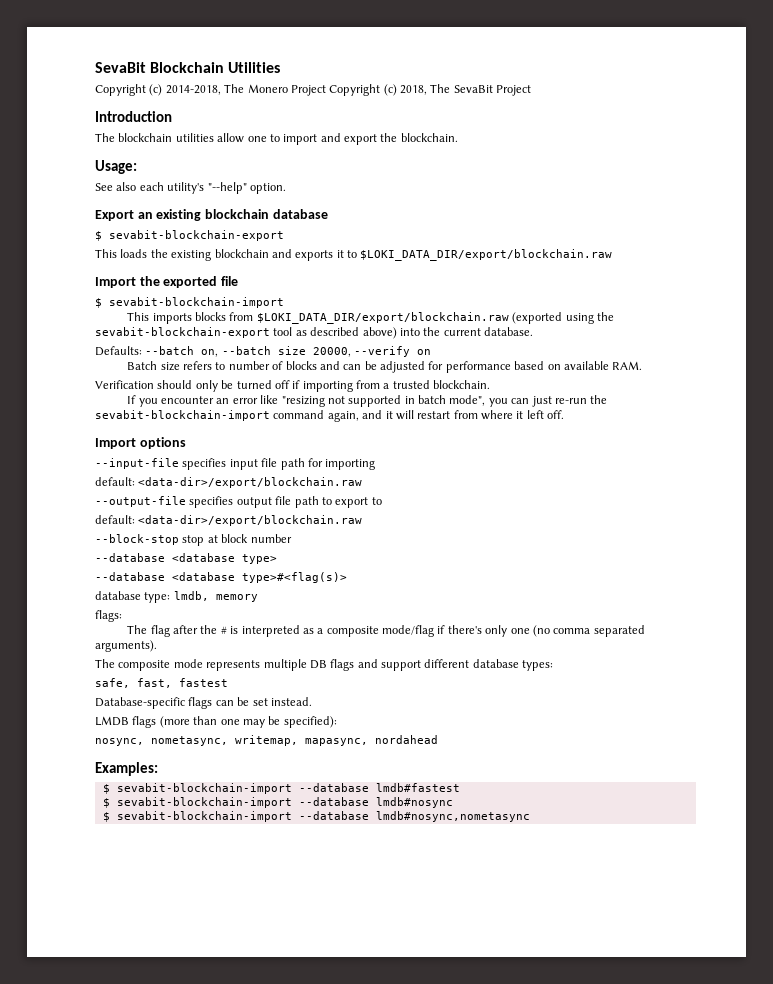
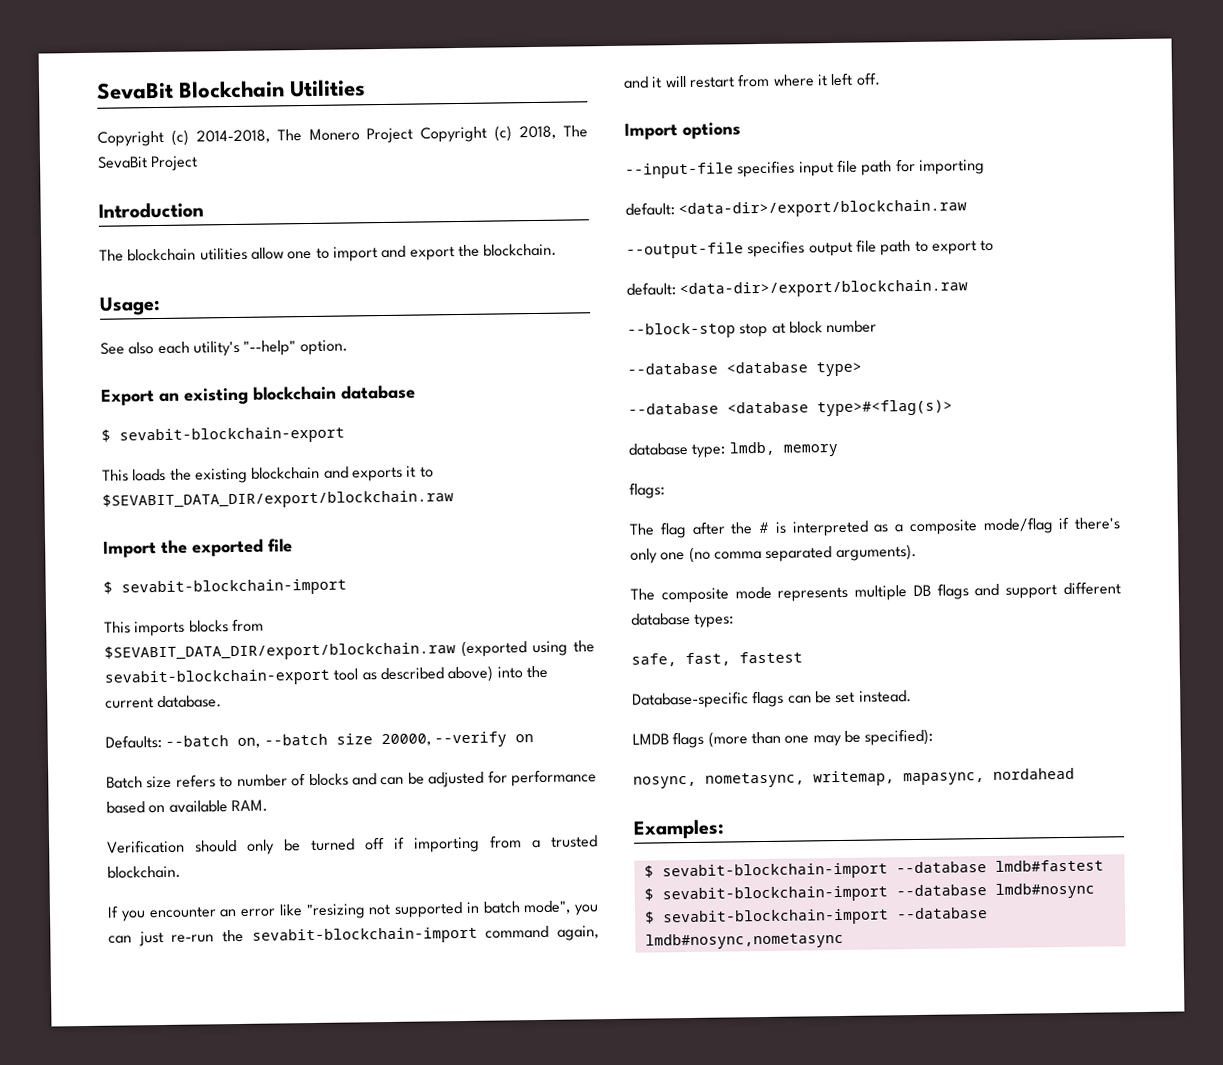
[360,249,613,261] $LOKI_DATA_DIR/export/blockchain.raw -> [102,490,454,510] $SEVABIT_DATA_DIR/export/blockchain.raw
[256,312,509,324] $LOKI_DATA_DIR/export/blockchain.raw -> [104,642,456,662] $SEVABIT_DATA_DIR/export/blockchain.raw

